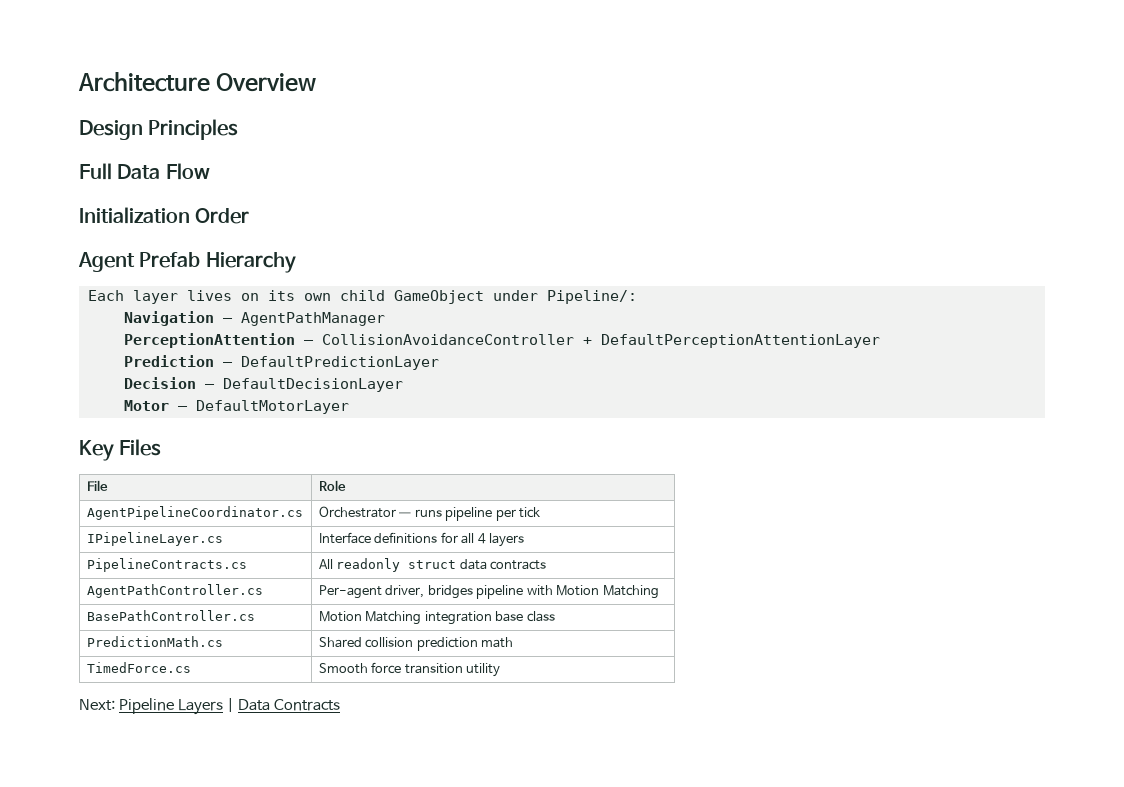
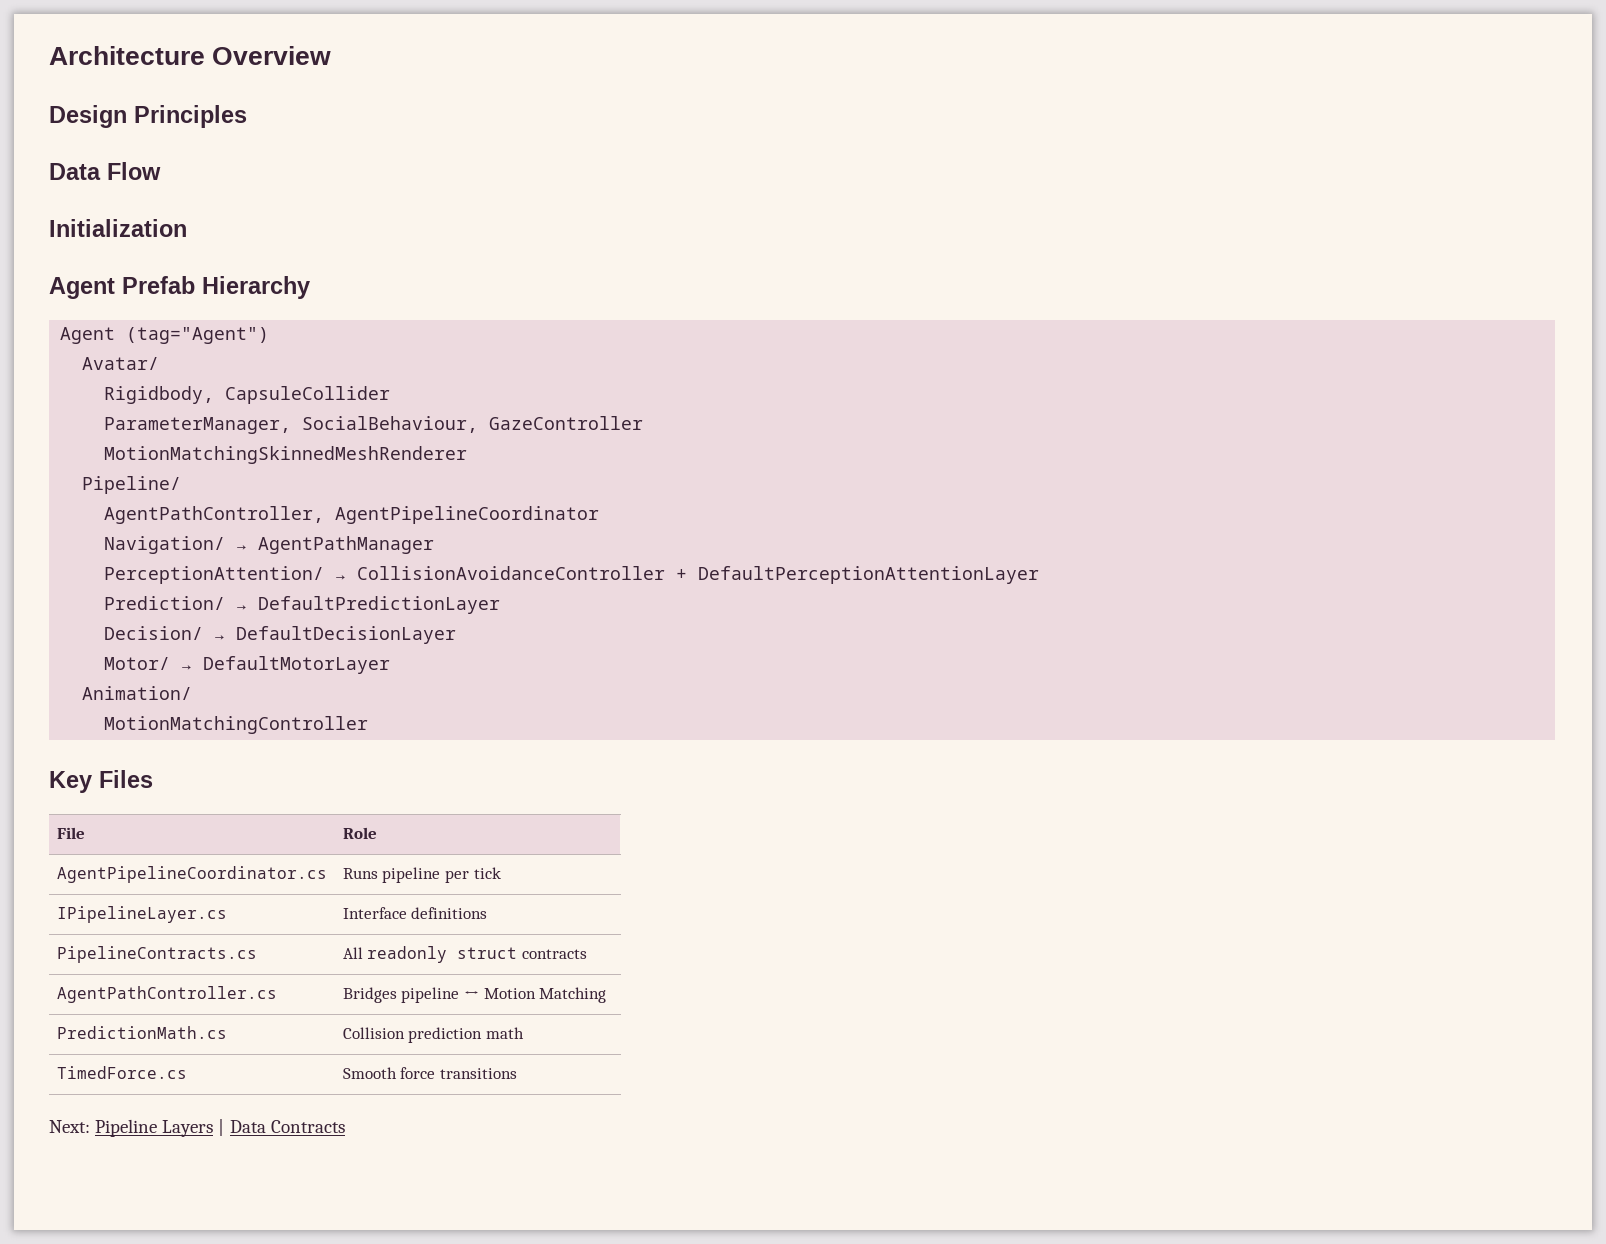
[79,163,112,180] Full -> (247, 116) none
[195,208,250,224] Order -> (187, 228) none
[87,290,637,304] [123,311,233,326] Each layer lives on its own child GameObject under Pipeline/: // Navigation — -> [60,327,270,344] [82,357,160,370] [104,386,391,404] [104,416,644,434] [104,446,468,464] [82,476,182,494] [104,506,600,524] [104,536,248,554] Agent (tag="Agent") // Avatar/ // Rigidbody, CapsuleCollider // ParameterManager, SocialBehaviour, GazeController // MotionMatchingSkinnedMeshRenderer // Pipeline/ // AgentPathController, AgentPipelineCoordinator // Navigation/ →
[123,333,314,348] PerceptionAttention — -> [104,566,347,584] PerceptionAttention/ →
[123,355,233,367] Prediction — -> [104,596,248,610] Prediction/ →
[123,377,215,389] Decision — -> [104,626,226,640] Decision/ →
[123,400,188,411] Motor — -> [104,657,193,670] Motor/ →
(349, 407) none -> [82,686,193,700] [104,716,369,734] // Animation/ // MotionMatchingController
[318,506,442,518] Orchestrator — runs -> [342,868,378,879] Runs
[440,532,525,547] for all 4 layers -> (488, 913) none
[459,559,487,570] data -> (518, 953) none
[318,585,659,599] [86,610,255,621] [318,611,555,625] Per-agent driver, bridges pipeline with Motion Matching // BasePathController.cs | Motion Matching integration base class -> [342,987,607,1003] Bridges pipeline ↔ Motion Matching
[318,637,414,648] Shared collision -> [342,1027,405,1039] Collision
[404,663,501,677] transition utility -> [439,1068,517,1079] transitions

